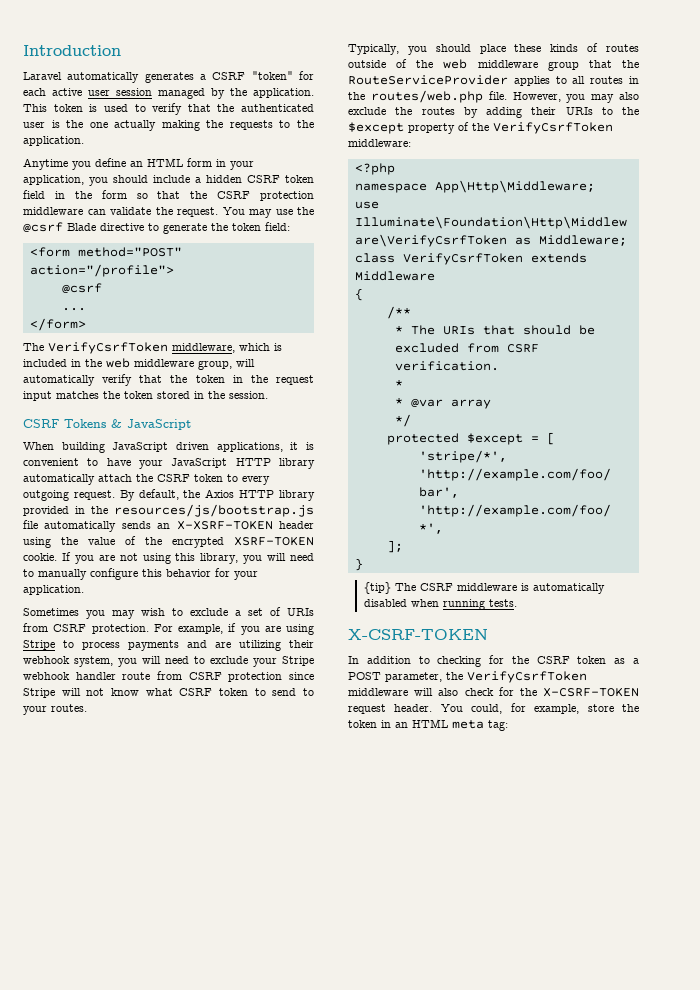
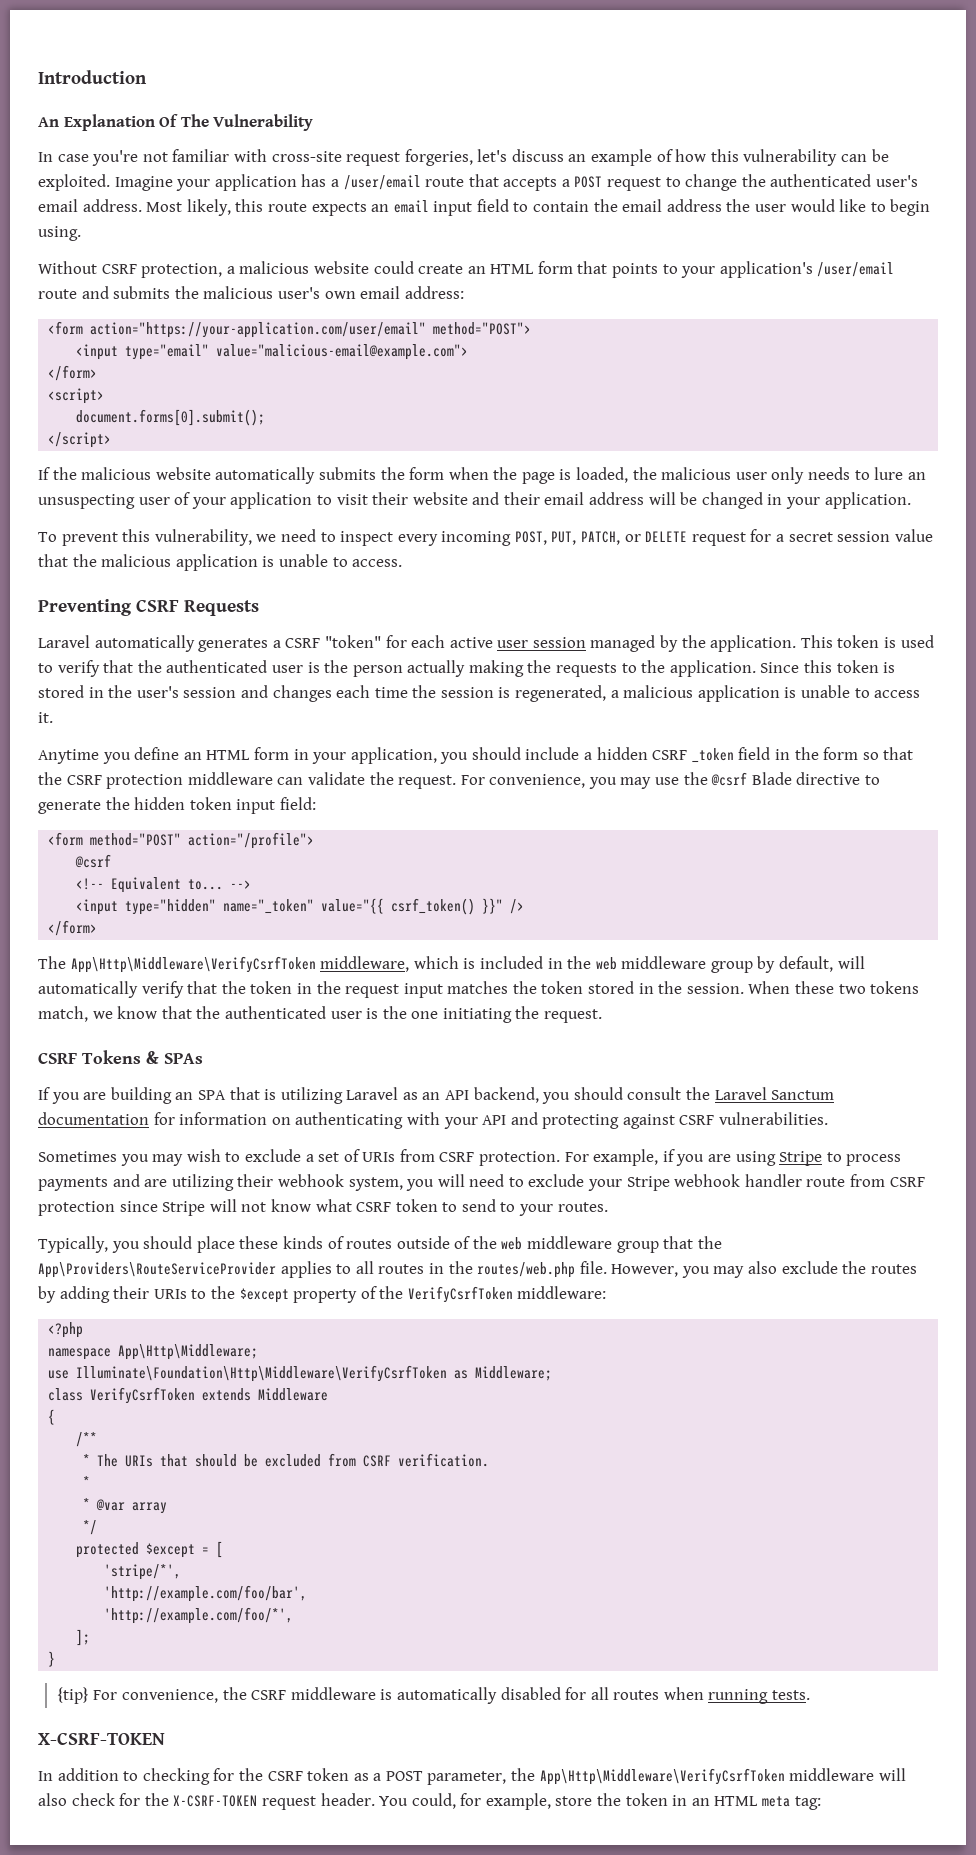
(121, 50) none -> [38,114,314,131] [38,149,889,166] [38,174,919,191] [38,199,931,216] [38,226,81,241] [38,261,895,278] [38,286,464,299] [48,321,532,338] [76,344,469,360] [48,365,98,381] [48,388,105,404] [76,409,266,426] [48,432,112,448] [38,467,926,484] [38,492,911,509] [38,529,933,546] [38,554,403,571] [38,599,259,616] // An Explanation Of The Vulnerability // In case you're not familiar with cross-site request forgeries, let's discuss an example of how this vulnerability can be exploited. Imagine your application has a /user/email route that accepts a POST request to change the authenticated user's email address. Most likely, this route expects an email input field to contain the email address the user would like to begin using. // Without CSRF protection, a malicious website could create an HTML form that points to your application's /user/email route and submits the malicious user's own email address: // <form action="https://your-application.com/user/email" method="POST"> // <input type="email" value="malicious-email@example.com"> // </form> // <script> // document.forms[0].submit(); // </script> // If the malicious website automatically submits the form when the page is loaded, the malicious user only needs to lure an unsuspecting user of your application to visit their website and their email address will be changed in your application. // To prevent this vulnerability, we need to inspect every incoming POST, PUT, PATCH, or DELETE request for a secret session value that the malicious application is unable to access. // Preventing CSRF Requests
[89,122,108,128] one -> [352,665,403,677] person
(84, 141) none -> [760,660,896,673] [38,685,921,702] [38,712,53,723] Since this token is stored in the user's session and changes each time the session is regenerated, a malicious application is unable to access it.
[285,175,314,183] token -> [691,748,734,763] _token
[222,207,245,215] You -> [460,774,617,789] For convenience, you
[232,223,261,231] token -> [134,797,276,814] hidden token input
[61,308,86,311] ... -> [76,877,252,893] [76,898,525,915] <!-- Equivalent to... --> // <input type="hidden" name="_token" value="{{ csrf_token() }}" />
[48,342,168,354] VerifyCsrfToken -> [70,956,316,973] App\Http\Middleware\VerifyCsrfToken
[198,360,232,370] group, -> [710,956,834,973] group by default,
[23,419,191,430] [23,442,314,453] [23,458,315,469] [23,474,270,485] [23,489,315,501] [23,504,314,517] [23,520,314,532] [23,536,314,548] [23,552,314,564] [23,568,258,580] [23,585,84,595] // CSRF Tokens & JavaScript // When building JavaScript driven applications, it is convenient to have your JavaScript HTTP library automatically attach the CSRF token to every outgoing request. By default, the Axios HTTP library provided in the resources/js/bootstrap.js file automatically sends an X-XSRF-TOKEN header using the value of the encrypted XSRF-TOKEN cookie. If you are not using this library, you will need to manually configure this behavior for your application. -> [748,981,920,994] [38,1006,603,1023] [38,1050,203,1064] [38,1087,835,1104] [38,1112,829,1129] When these two tokens match, we know that the authenticated user is the one initiating the request. // CSRF Tokens & SPAs // If you are building an SPA that is utilizing Laravel as an API backend, you should consult the Laravel Sanctum documentation for information on authenticating with your API and protecting against CSRF vulnerabilities.
[348,75,508,85] RouteServiceProvider -> [38,1262,276,1278] App\Providers\RouteServiceProvider
[394,583,416,591] The -> [93,1687,247,1703] For convenience, the
(407, 603) none -> [565,1687,660,1700] for all routes
[467,671,587,683] VerifyCsrfToken -> [539,1768,785,1785] App\Http\Middleware\VerifyCsrfToken

